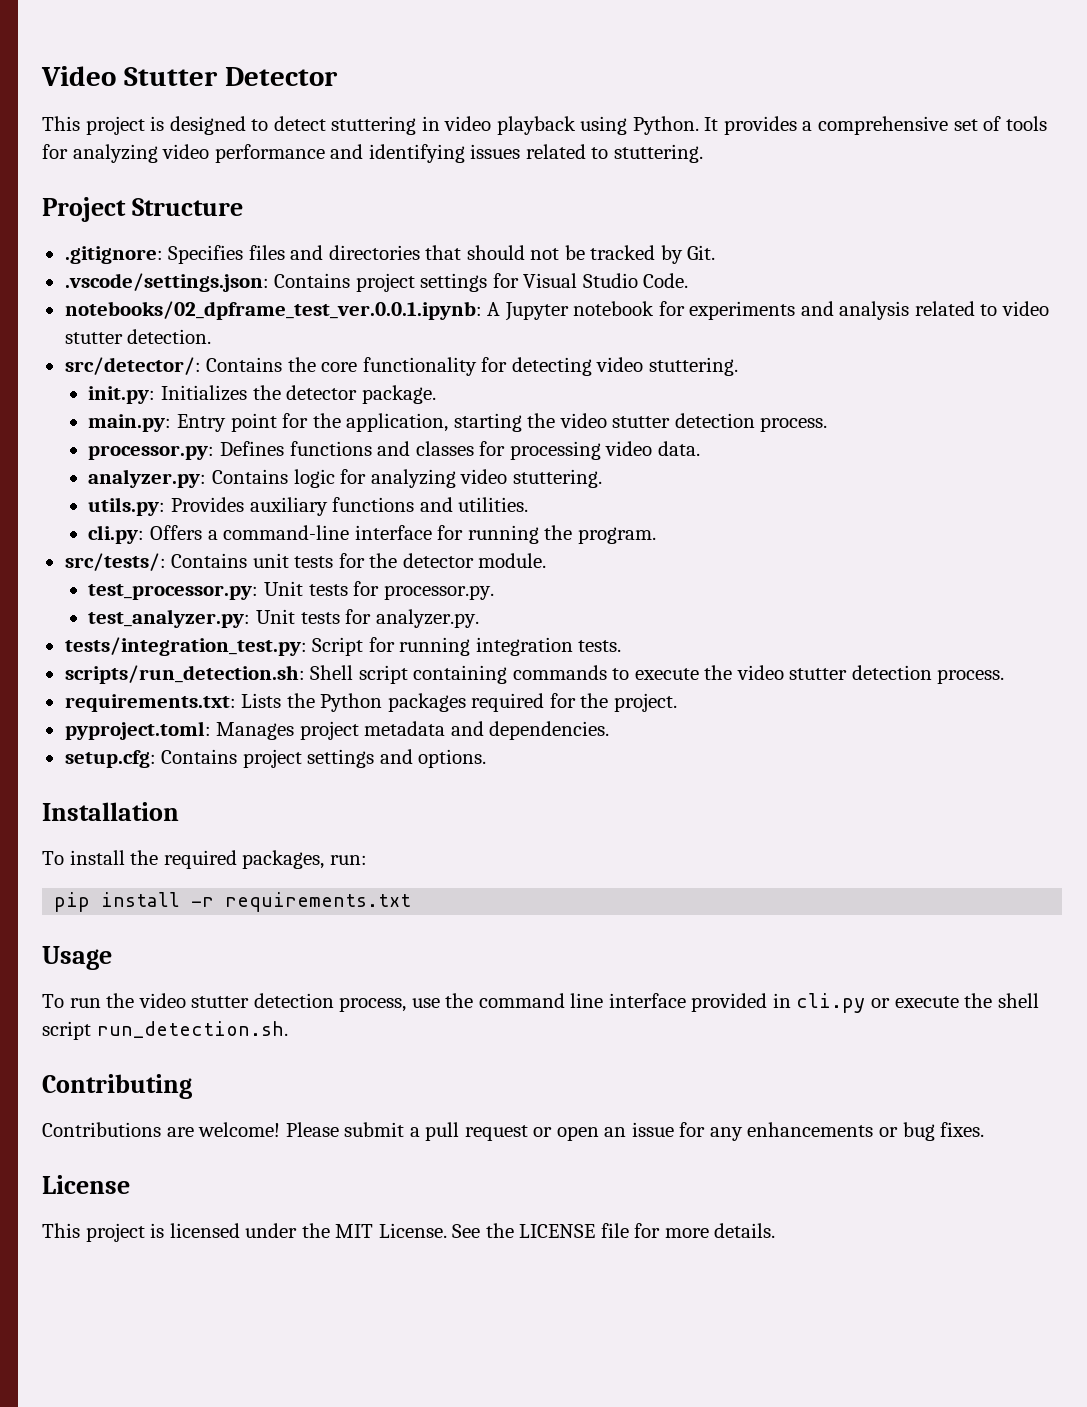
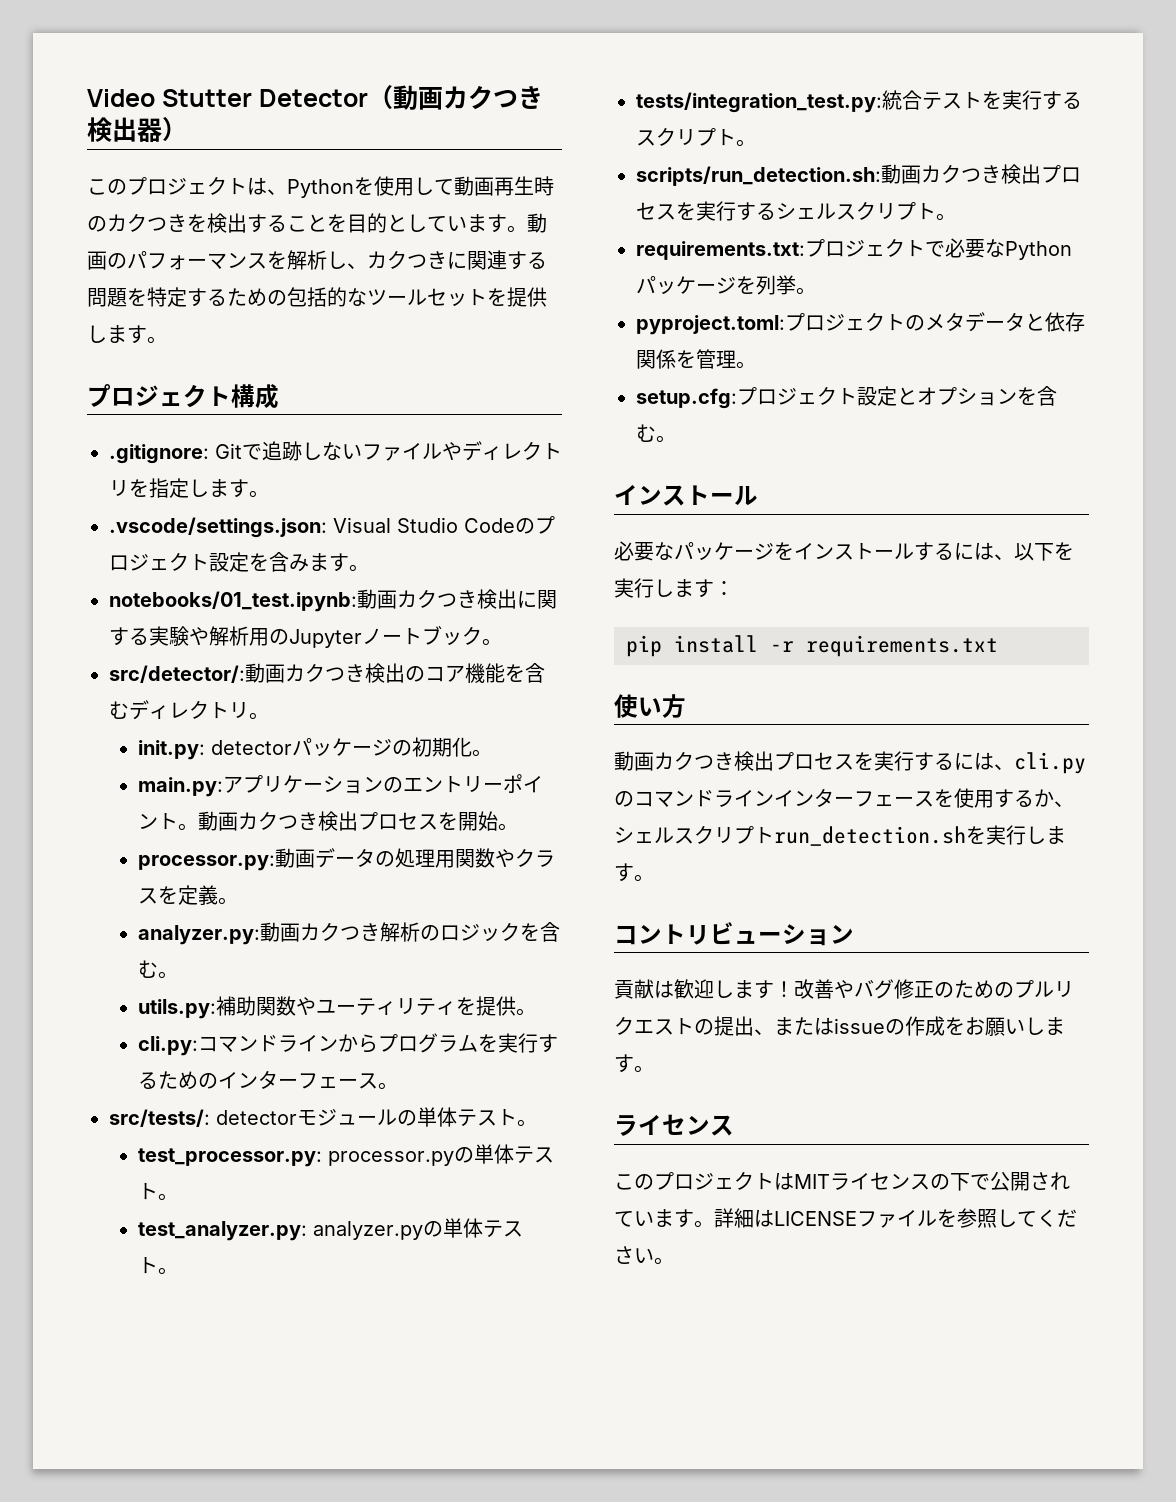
[42,116,1047,135] [42,144,703,163] [42,197,243,222] [64,245,716,264] [64,273,689,292] [64,301,1049,321] [64,329,212,344] [64,357,738,376] [88,385,436,404] [88,413,828,432] [88,441,700,460] [88,469,602,488] [88,497,529,516] [88,525,656,544] [64,553,547,571] [88,581,494,600] [88,609,479,628] [64,637,622,656] [64,665,1005,684] [64,693,677,712] [64,721,610,740] [64,749,487,768] [42,802,179,821] [42,850,367,869] [54,892,412,912] [42,946,112,970] [42,993,1039,1013] [42,1021,288,1040] [42,1074,192,1099] [42,1122,985,1141] [42,1175,130,1194] [42,1223,776,1242] // This project is designed to detect stuttering in video playback using Python. It provides a comprehensive set of tools for analyzing video performance and identifying issues related to stuttering. // Project Structure // .gitignore: Specifies files and directories that should not be tracked by Git. // .vscode/settings.json: Contains project settings for Visual Studio Code. // notebooks/02_dpframe_test_ver.0.0.1.ipynb: A Jupyter notebook for experiments and analysis related to video stutter detection. // src/detector/: Contains the core functionality for detecting video stuttering. // init.py: Initializes the detector package. // main.py: Entry point for the application, starting the video stutter detection process. // processor.py: Defines functions and classes for processing video data. // analyzer.py: Contains logic for analyzing video stuttering. // utils.py: Provides auxiliary functions and utilities. // cli.py: Offers a command-line interface for running the program. // src/tests/: Contains unit tests for the detector module. // test_processor.py: Unit tests for processor.py. // test_analyzer.py: Unit tests for analyzer.py. // tests/integration_test.py: Script for running integration tests. // scripts/run_detection.sh: Shell script containing commands to execute the video stutter detection process. // requirements.txt: Lists the Python packages required for the project. // pyproject.toml: Manages project metadata and dependencies. // setup.cfg: Contains project settings and options. // Installation // To install the required packages, run: // pip install -r requirements.txt // Usage // To run the video stutter detection process, use the command line interface provided in cli.py or execute the shell script run_detection.sh. // Contributing // Contributions are welcome! Please submit a pull request or open an issue for any enhancements or bug fixes. // License // This project is licensed under the MIT License. See the LICENSE file for more details. -> [367,85,543,110] [87,117,187,142] [87,176,554,198] [87,213,547,233] [87,250,547,270] [87,287,547,307] [87,325,167,344] [87,384,279,409] [109,441,562,464] [109,478,269,498] [109,516,555,538] [109,552,369,572] [109,589,557,612] [109,625,502,648] [109,663,545,683] [109,700,269,720] [137,737,492,760] [137,774,543,797] [137,811,518,831] [137,848,555,871] [137,885,238,905] [137,922,560,945] [137,960,178,979] [137,996,536,1019] [137,1033,558,1056] [137,1070,398,1090] [109,1107,537,1127] [137,1144,554,1167] [137,1183,178,1201] [137,1218,523,1241] [137,1257,178,1275] [636,90,1082,113] [636,127,756,147] [636,164,1081,186] [636,201,956,221] [636,238,1072,260] [636,275,816,295] [636,312,1085,335] [636,349,756,369] [636,386,1057,409] [636,424,676,443] [614,484,758,506] [614,541,1074,561] [614,578,734,598] [626,635,998,657] [614,694,686,718] [614,751,1086,774] [614,788,1074,808] [614,825,1066,846] [614,863,654,882] [614,922,854,946] [614,979,1074,999] [614,1016,1065,1036] [614,1054,654,1073] [614,1114,734,1136] [614,1171,1070,1191] [614,1208,1077,1228] [614,1246,674,1265] （動画カクつき検出器） // このプロジェクトは、Pythonを使用して動画再生時のカクつきを検出することを目的としています。動画のパフォーマンスを解析し、カクつきに関連する問題を特定するための包括的なツールセットを提供します。 // プロジェクト構成 // .gitignore: Gitで追跡しないファイルやディレクトリを指定します。 // .vscode/settings.json: Visual Studio Codeのプロジェクト設定を含みます。 // notebooks/01_test.ipynb:動画カクつき検出に関する実験や解析用のJupyterノートブック。 // src/detector/:動画カクつき検出のコア機能を含むディレクトリ。 // init.py: detectorパッケージの初期化。 // main.py:アプリケーションのエントリーポイント。動画カクつき検出プロセスを開始。 // processor.py:動画データの処理用関数やクラスを定義。 // analyzer.py:動画カクつき解析のロジックを含む。 // utils.py:補助関数やユーティリティを提供。 // cli.py:コマンドラインからプログラムを実行するためのインターフェース。 // src/tests/: detectorモジュールの単体テスト。 // test_processor.py: processor.pyの単体テスト。 // test_analyzer.py: analyzer.pyの単体テスト。 // tests/integration_test.py:統合テストを実行するスクリプト。 // scripts/run_detection.sh:動画カクつき検出プロセスを実行するシェルスクリプト。 // requirements.txt:プロジェクトで必要なPythonパッケージを列挙。 // pyproject.toml:プロジェクトのメタデータと依存関係を管理。 // setup.cfg:プロジェクト設定とオプションを含む。 // インストール // 必要なパッケージをインストールするには、以下を実行します： // pip install -r requirements.txt // 使い方 // 動画カクつき検出プロセスを実行するには、cli.pyのコマンドラインインターフェースを使用するか、シェルスクリプトrun_detection.shを実行します。 // コントリビューション // 貢献は歓迎します！改善やバグ修正のためのプルリクエストの提出、またはissueの作成をお願いします。 // ライセンス // このプロジェクトはMITライセンスの下で公開されています。詳細はLICENSEファイルを参照してください。

